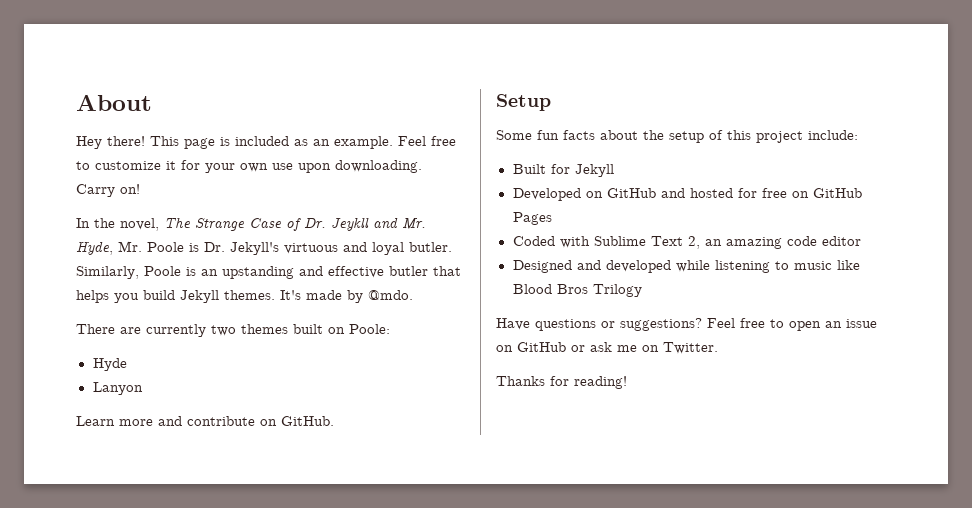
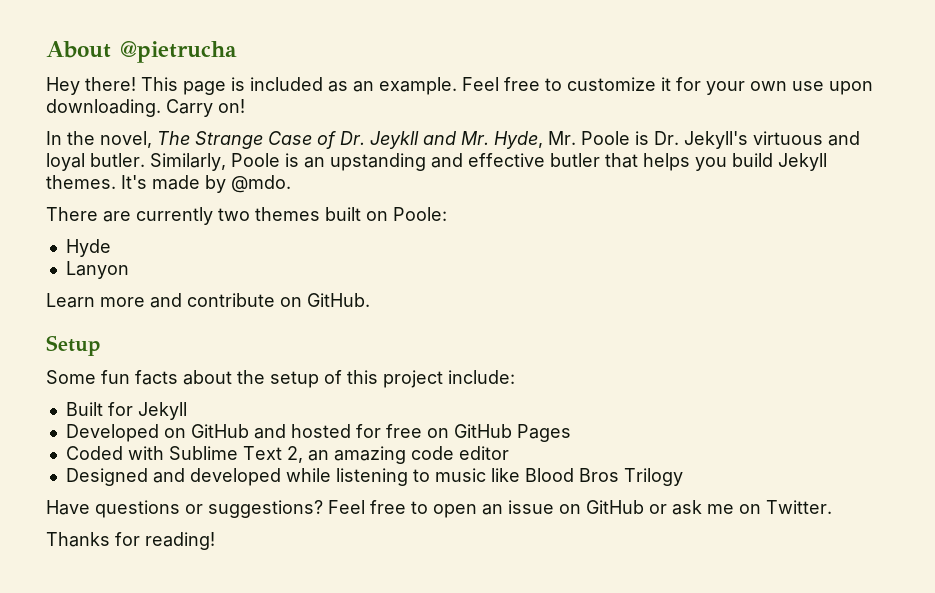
(152, 102) none -> [120,41,237,63] @pietrucha

